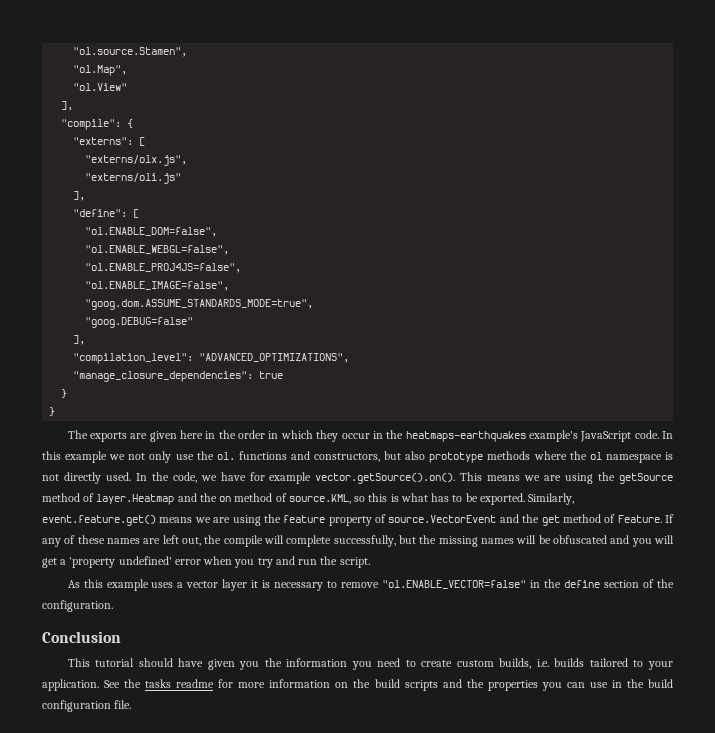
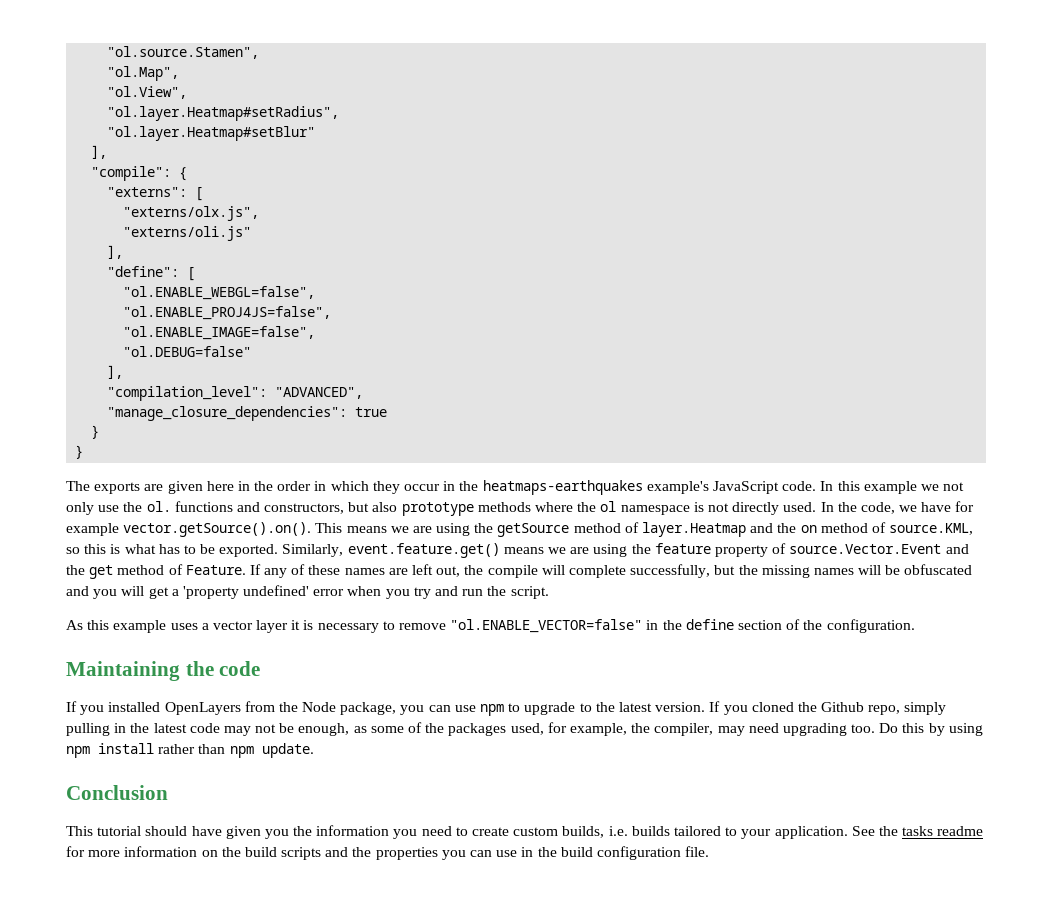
[73,83,128,91] "ol.View" -> [107,86,188,99] [107,106,340,121] [107,126,316,141] "ol.View", // "ol.layer.Heatmap#setRadius", // "ol.layer.Heatmap#setBlur"
[85,227,218,237] // "ol.ENABLE_DOM=false", -> (196, 274) none
[85,299,314,310] [85,317,194,328] "goog.dom.ASSUME_STANDARDS_MODE=true", // "goog.DEBUG=false" -> [123,346,252,357] "ol.DEBUG=false"
[199,353,350,363] "ADVANCED_OPTIMIZATIONS", -> [275,387,364,399] "ADVANCED",
[388,515,497,523] source.VectorEvent -> [789,544,942,554] source.Vector.Event
(113, 606) none -> [66,661,261,681] [66,701,947,716] [66,722,983,736] [66,743,314,758] // Maintaining the code // If you installed OpenLayers from the Node package, you can use npm to upgrade to the latest version. If you cloned the Github repo, simply pulling in the latest code may not be enough, as some of the packages used, for example, the compiler, may need upgrading too. Do this by using npm install rather than npm update.

